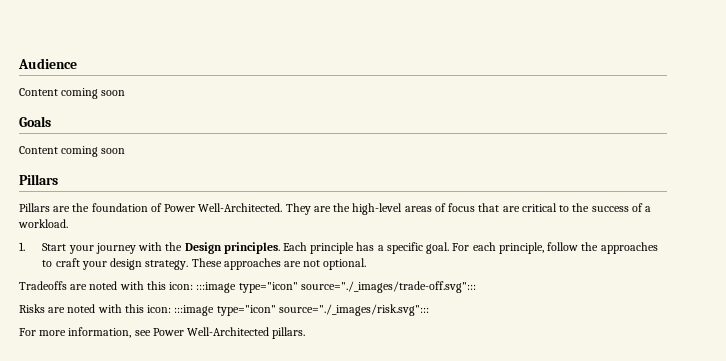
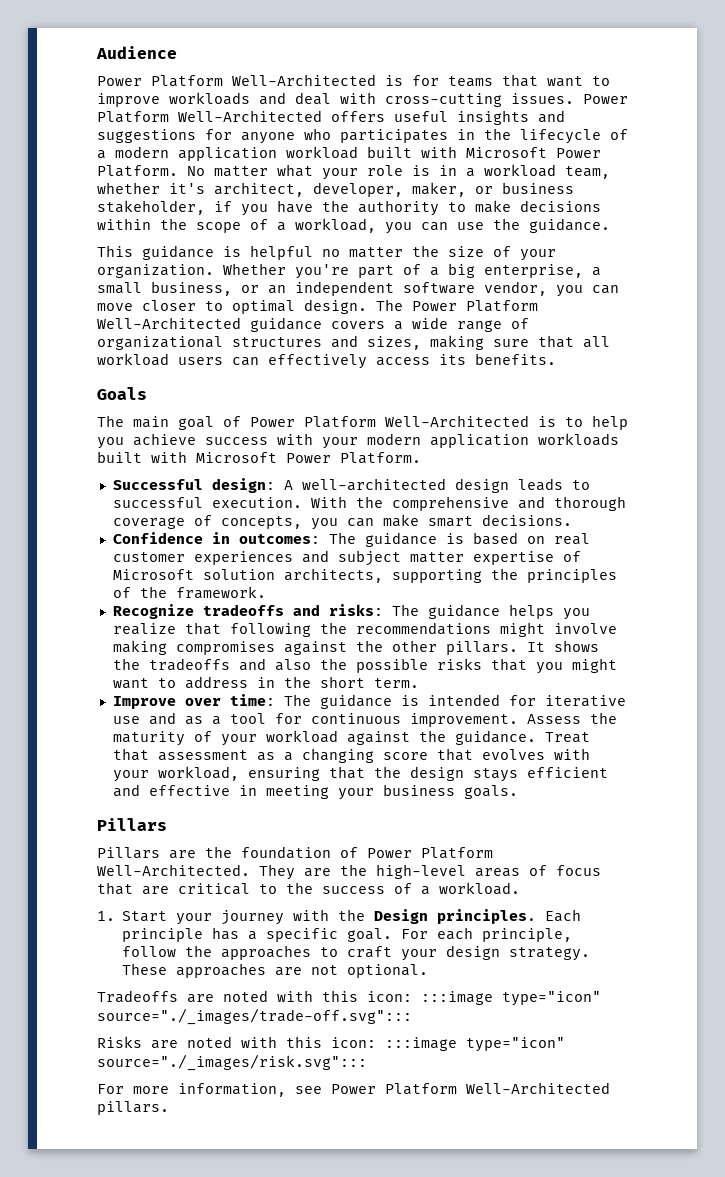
[19,88,126,99] [19,116,51,127] [19,146,126,157] Content coming soon // Goals // Content coming soon -> [97,74,610,87] [97,92,628,107] [97,110,565,125] [97,128,628,144] [97,146,601,161] [97,164,610,180] [97,182,574,197] [97,200,601,216] [97,218,610,234] [97,245,556,261] [97,263,601,279] [97,281,619,297] [97,299,538,314] [97,317,529,332] [97,335,610,350] [97,353,556,369] [97,387,147,400] [97,415,628,430] [97,433,619,449] [97,451,421,464] [112,478,590,493] [112,496,626,511] [112,514,572,530] [112,532,590,547] [112,550,581,566] [112,568,617,583] [112,586,266,599] [112,604,590,620] [112,622,617,637] [112,640,599,655] [112,658,617,674] [112,676,419,689] [112,694,626,709] [112,712,617,727] [112,730,590,746] [112,748,590,763] [112,766,608,782] [112,784,518,800] Power Platform Well-Architected is for teams that want to improve workloads and deal with cross-cutting issues. Power Platform Well-Architected offers useful insights and suggestions for anyone who participates in the lifecycle of a modern application workload built with Microsoft Power Platform. No matter what your role is in a workload team, whether it's architect, developer, maker, or business stakeholder, if you have the authority to make decisions within the scope of a workload, you can use the guidance. // This guidance is helpful no matter the size of your organization. Whether you're part of a big enterprise, a small business, or an independent software vendor, you can move closer to optimal design. The Power Platform Well-Architected guidance covers a wide range of organizational structures and sizes, making sure that all workload users can effectively access its benefits. // Goals // The main goal of Power Platform Well-Architected is to help you achieve success with your modern application workloads built with Microsoft Power Platform. // Successful design: A well-architected design leads to successful execution. With the comprehensive and thorough coverage of concepts, you can make smart decisions. // Confidence in outcomes: The guidance is based on real customer experiences and subject matter expertise of Microsoft solution architects, supporting the principles of the framework. // Recognize tradeoffs and risks: The guidance helps you realize that following the recommendations might involve making compromises against the other pillars. It shows the tradeoffs and also the possible risks that you might want to address in the short term. // Improve over time: The guidance is intended for iterative use and as a tool for continuous improvement. Assess the maturity of your workload against the guidance. Treat that assessment as a changing score that evolves with your workload, ensuring that the design stays efficient and effective in meeting your business goals.
(196, 208) none -> [421,847,493,859] Platform
(184, 332) none -> [385,1083,457,1095] Platform

